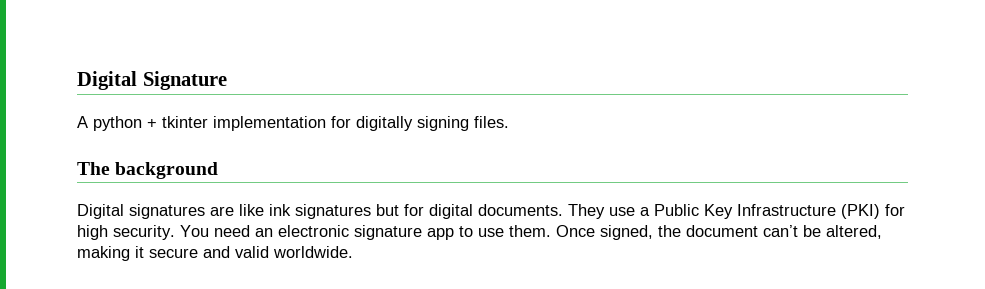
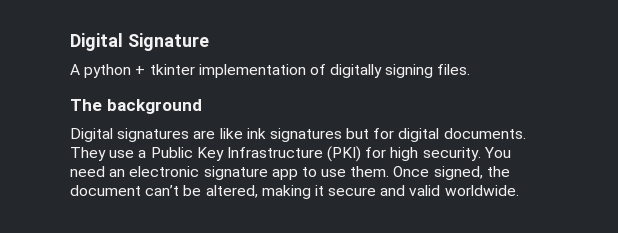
[331,116,351,128] for -> [309,64,326,75] of

